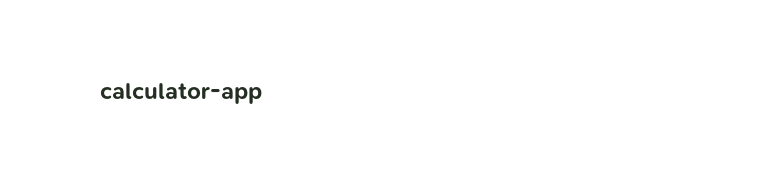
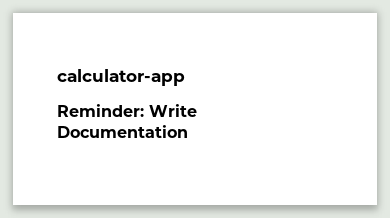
(262, 93) none -> [57,104,197,117] [57,125,188,138] // Reminder: Write Documentation

